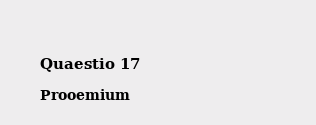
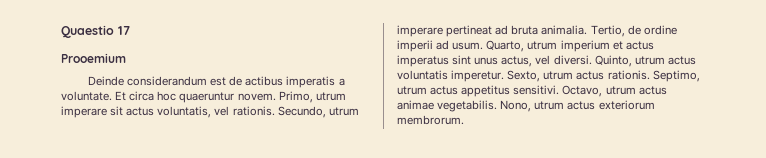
(130, 94) none -> [87,76,345,88] [61,91,346,103] [61,106,359,118] [397,25,677,37] [397,40,654,52] [397,55,696,67] [397,70,700,82] [397,85,667,97] [397,100,655,112] [397,115,464,125] // Deinde considerandum est de actibus imperatis a voluntate. Et circa hoc quaeruntur novem. Primo, utrum imperare sit actus voluntatis, vel rationis. Secundo, utrum imperare pertineat ad bruta animalia. Tertio, de ordine imperii ad usum. Quarto, utrum imperium et actus imperatus sint unus actus, vel diversi. Quinto, utrum actus voluntatis imperetur. Sexto, utrum actus rationis. Septimo, utrum actus appetitus sensitivi. Octavo, utrum actus animae vegetabilis. Nono, utrum actus exteriorum membrorum.

